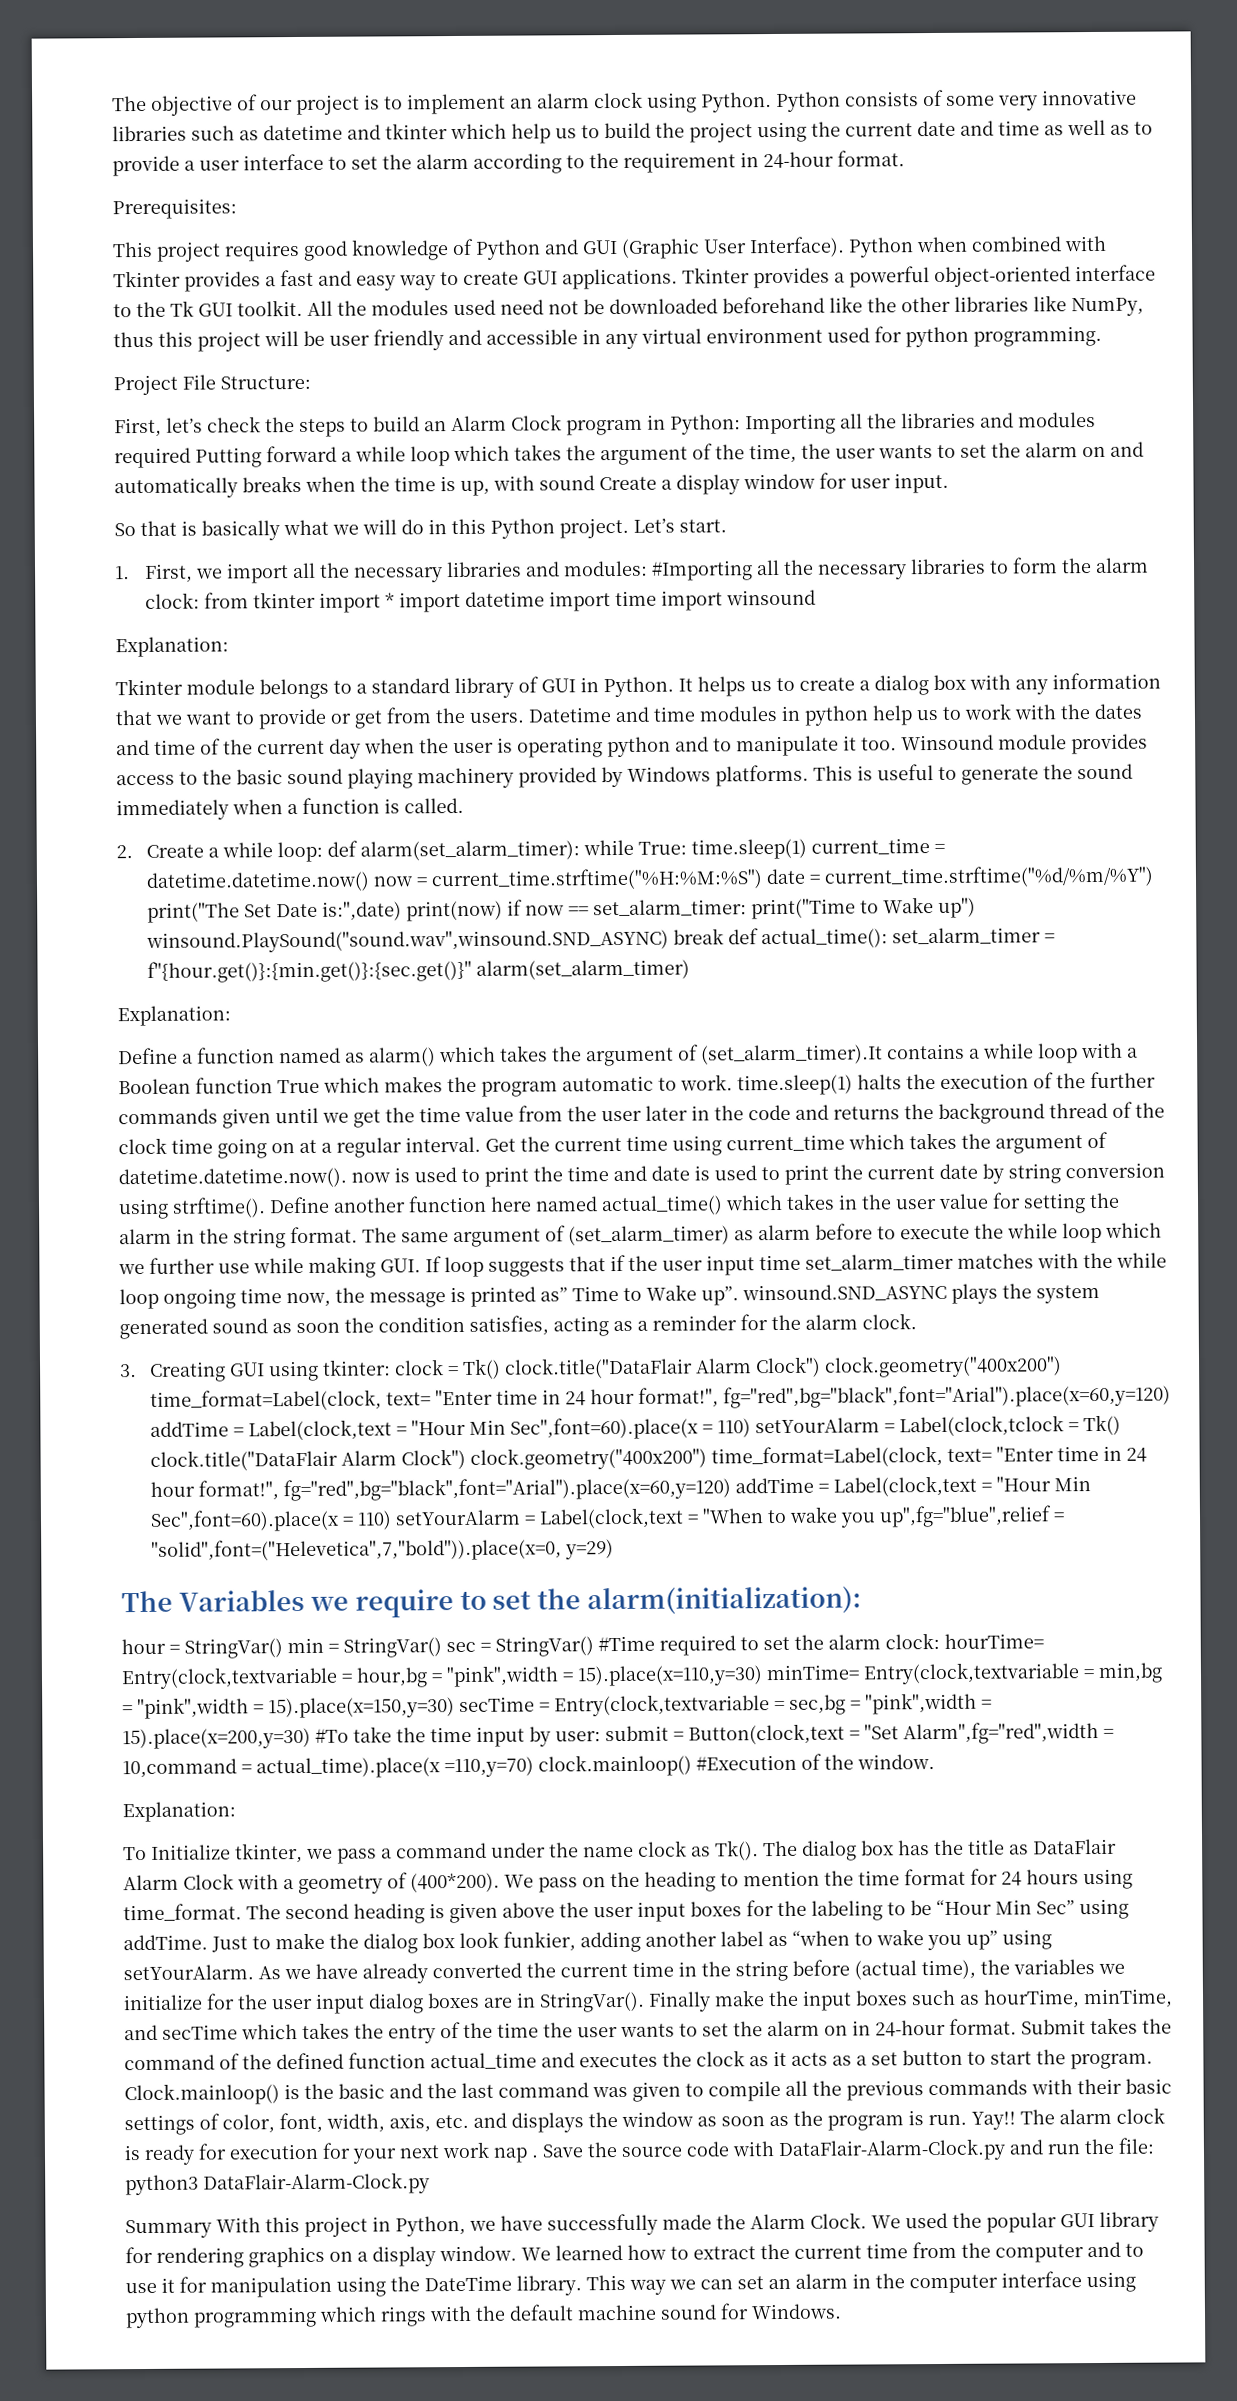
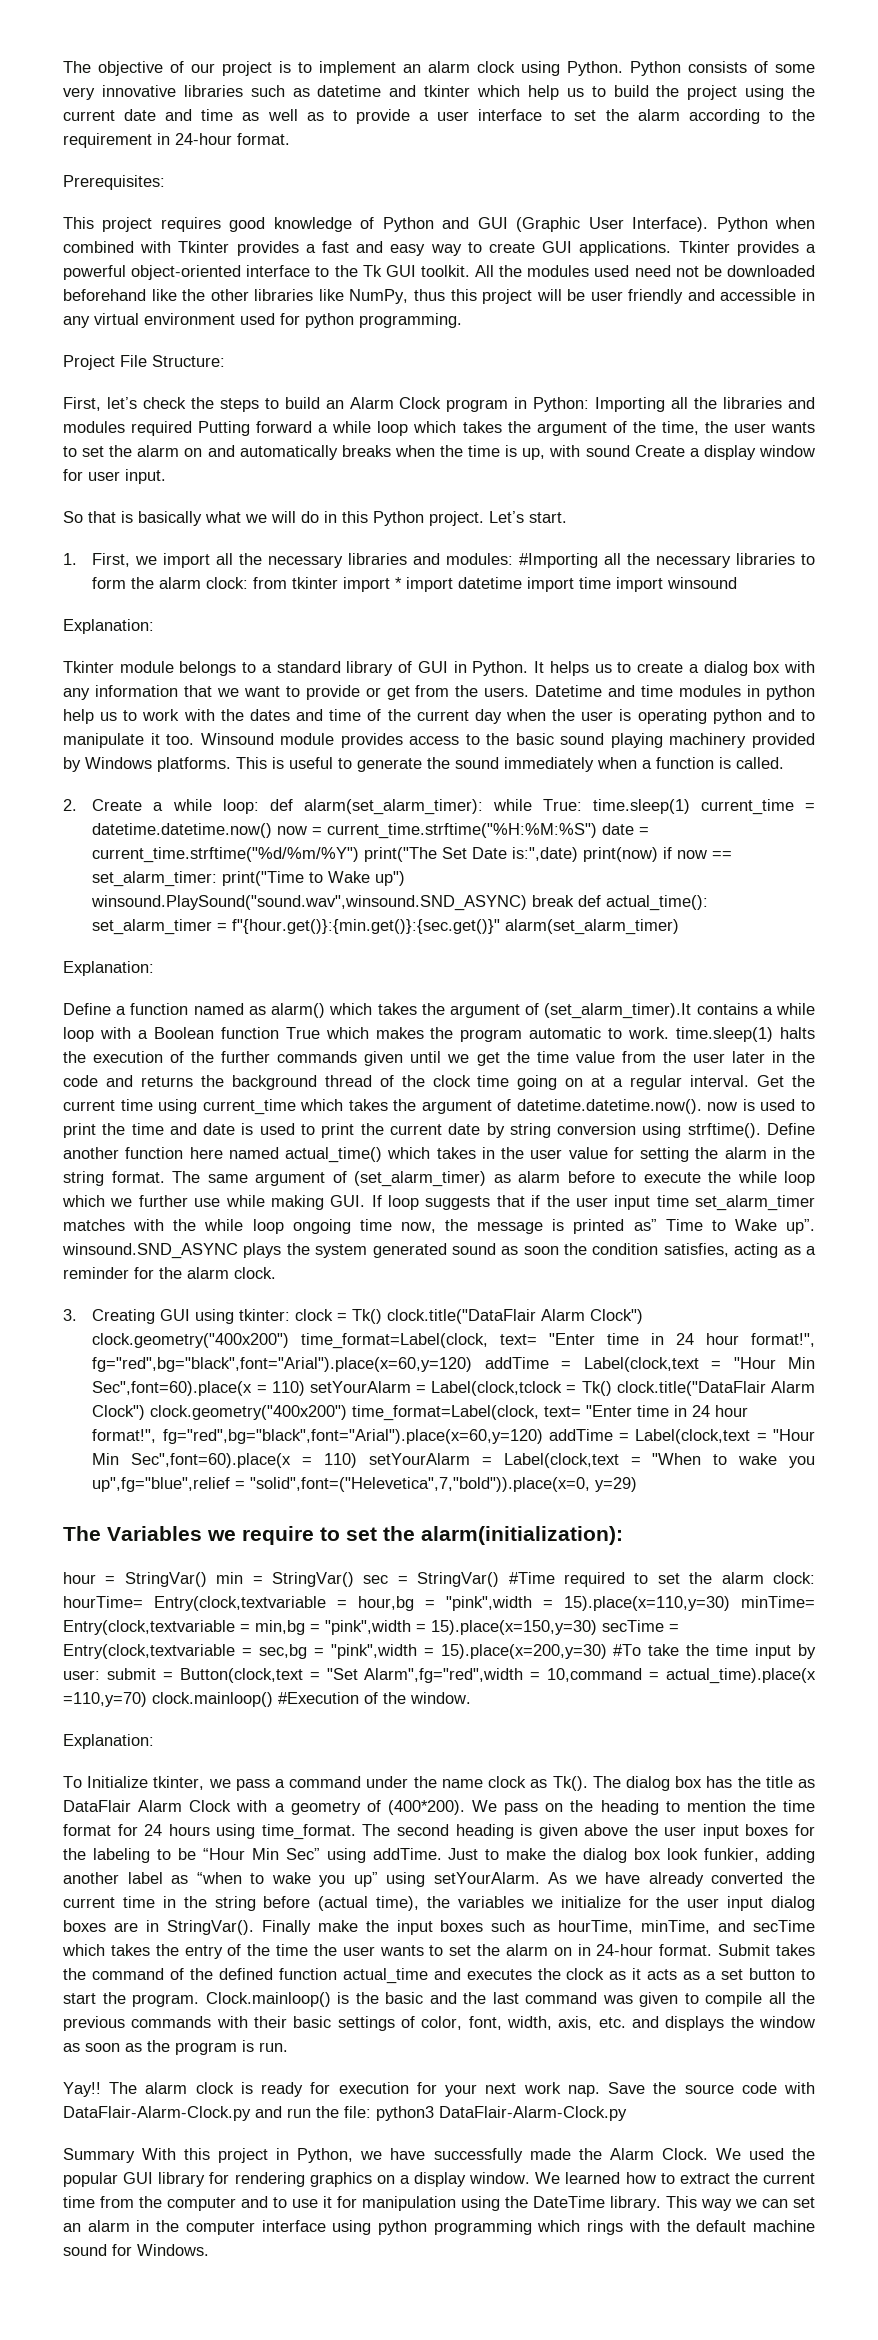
(967, 2120) none -> (288, 2047) //
[493,2147,539,2163] nap . -> [567,2085,600,2097] nap.

